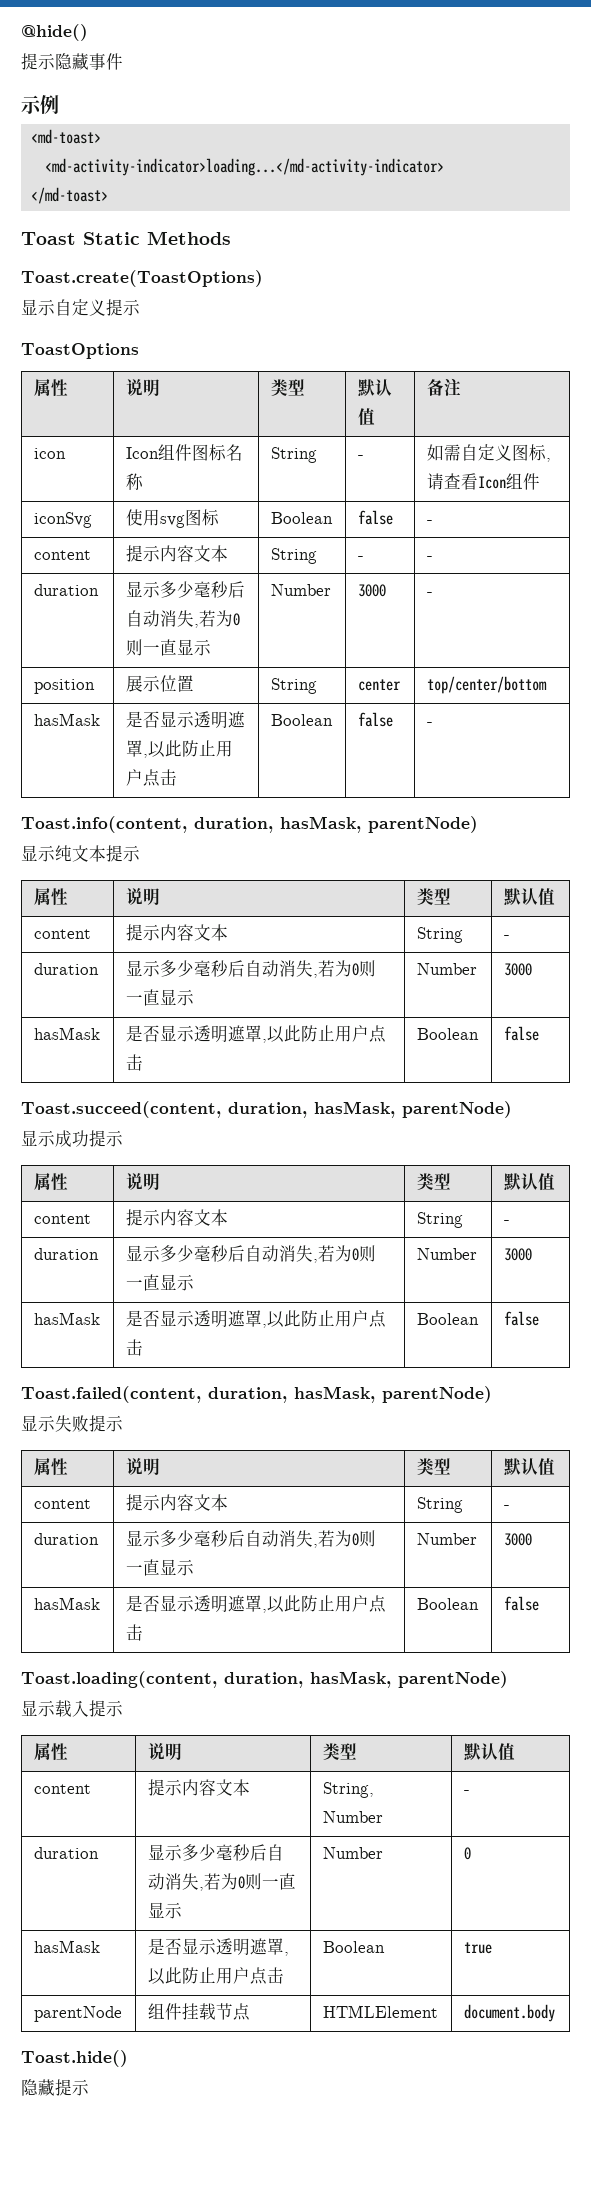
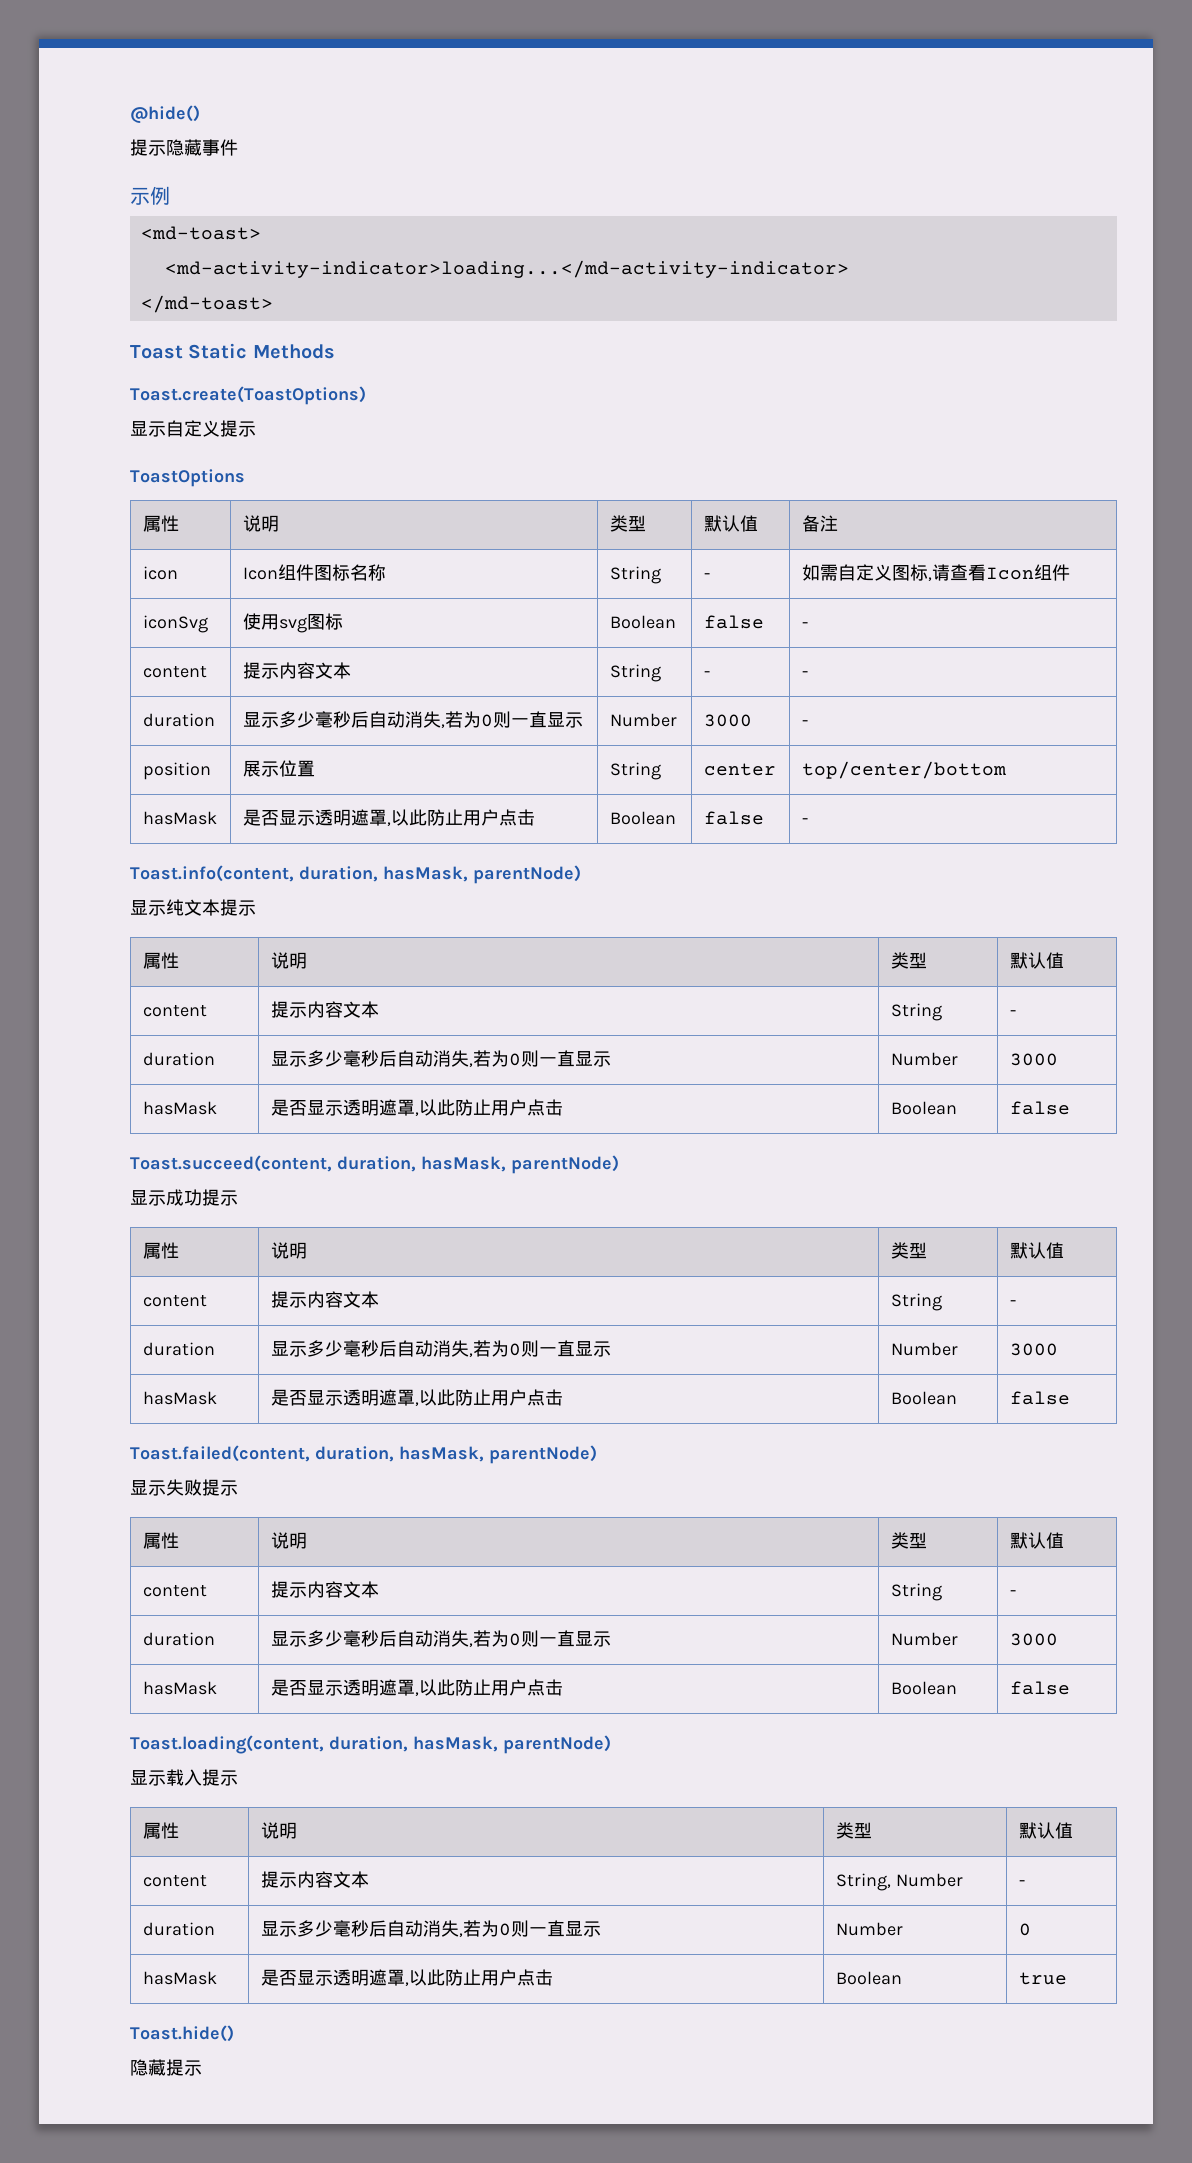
[33,2006,122,2022] [147,2003,250,2021] [322,2005,438,2018] [463,2004,555,2022] // parentNode | 组件挂载节点 | HTMLElement | document.body -> (1067, 1978) none

